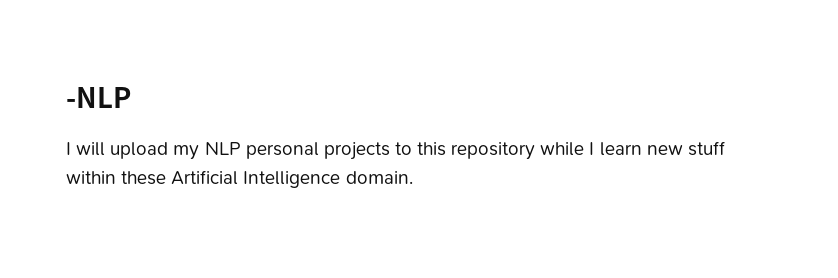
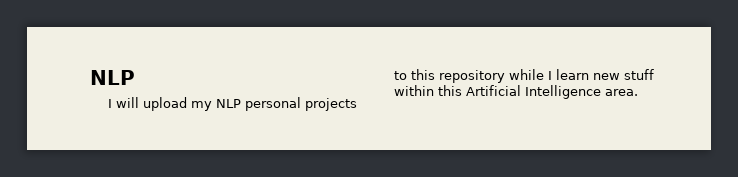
[66,87,131,108] -NLP -> [90,70,135,85] NLP
[121,171,167,185] these -> [438,85,462,96] this
[345,171,413,184] domain. -> [605,89,638,96] area.

